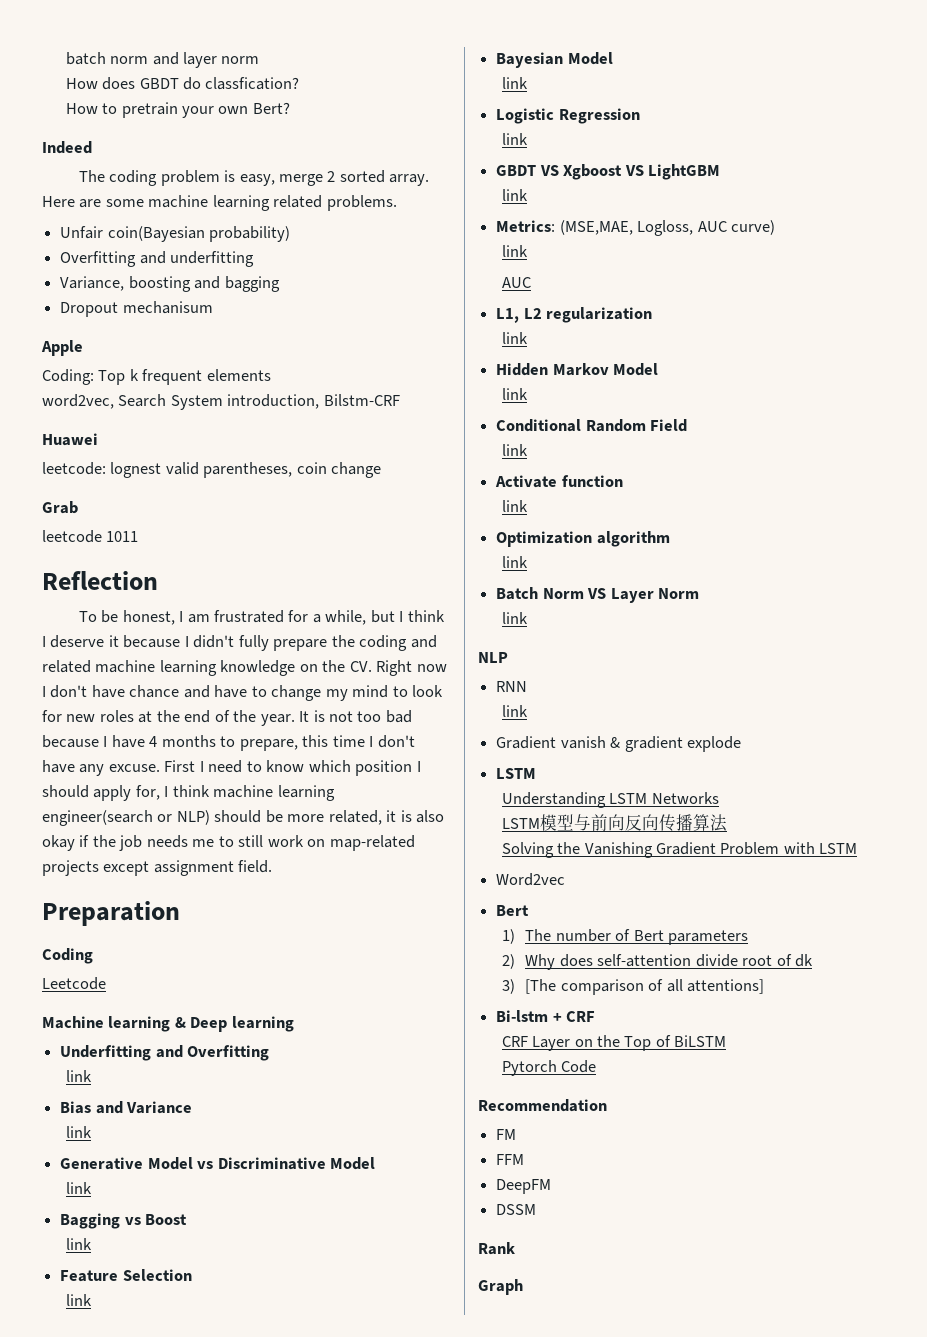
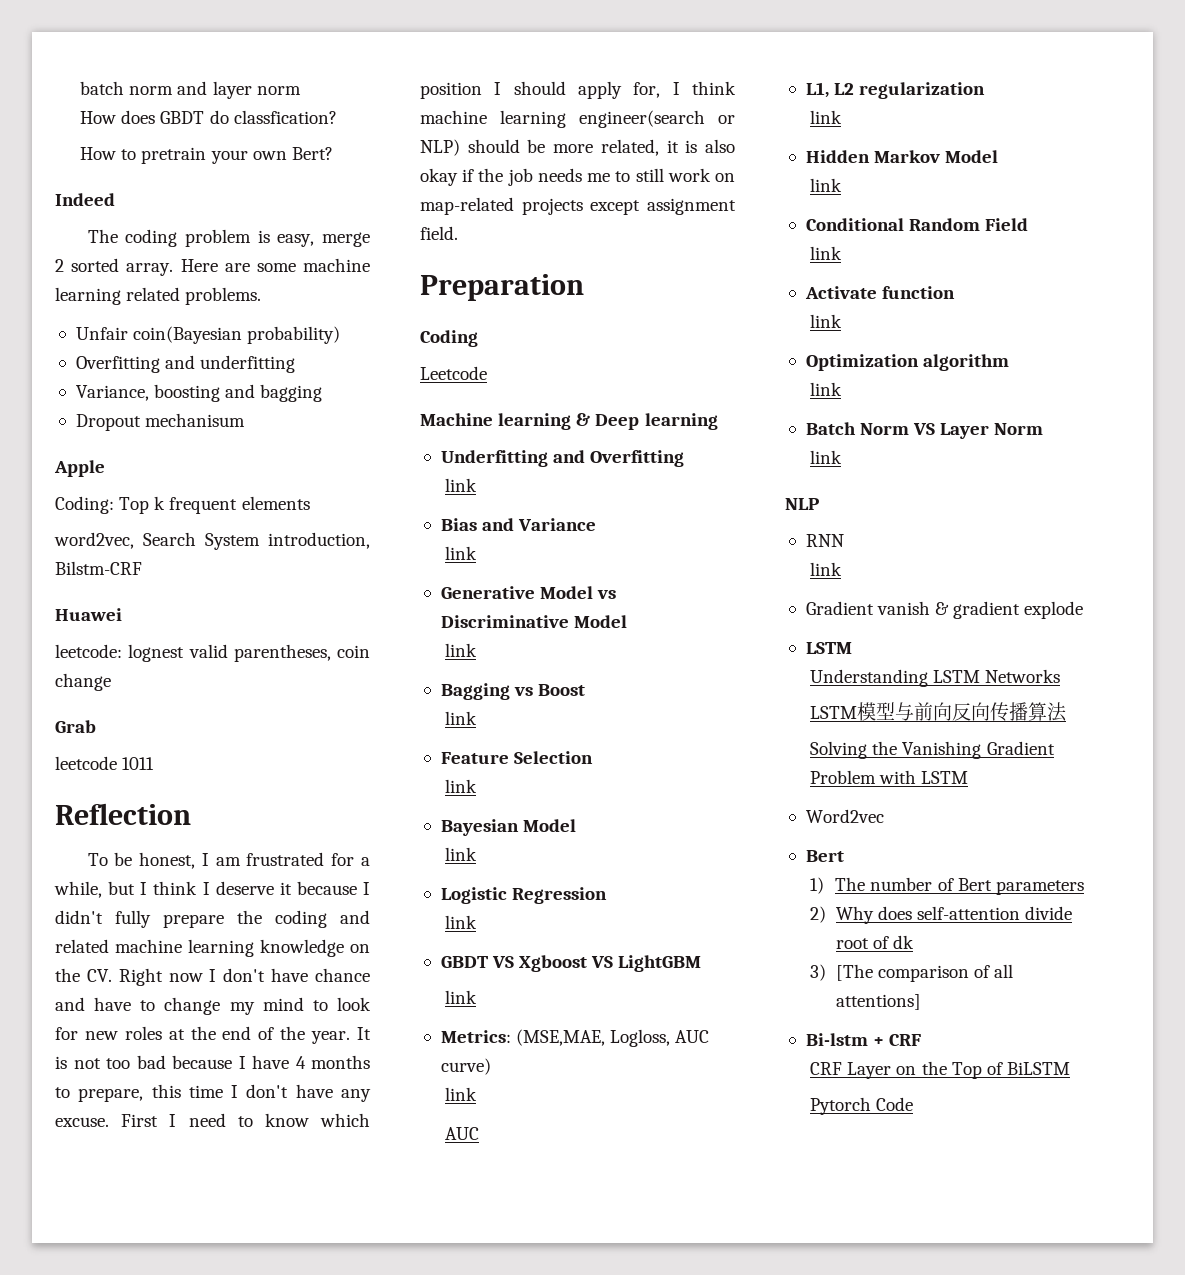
[478,1099,607,1112] [496,1129,517,1140] [496,1154,525,1165] [496,1179,552,1194] [496,1204,537,1215] [478,1242,515,1255] [478,1279,523,1295] // Recommendation // FM // FFM // DeepFM // DSSM // Rank // Graph -> (914, 1104) none

